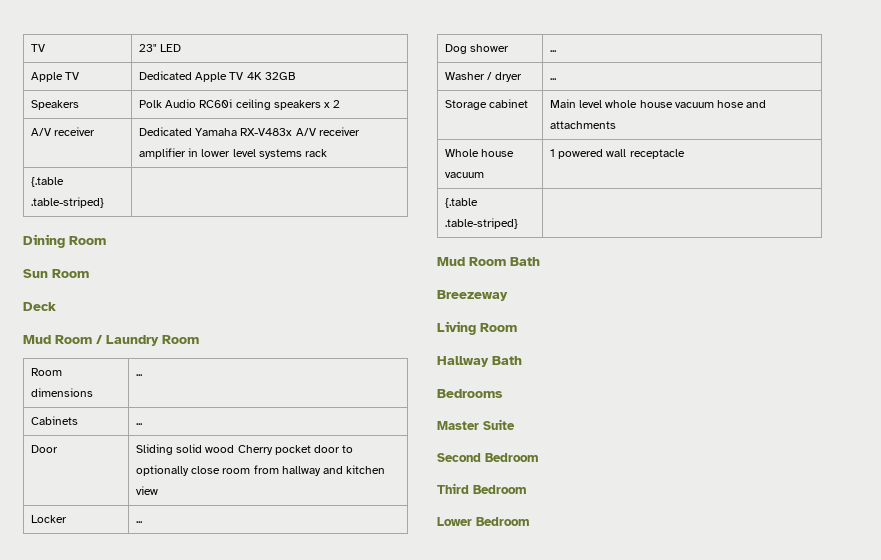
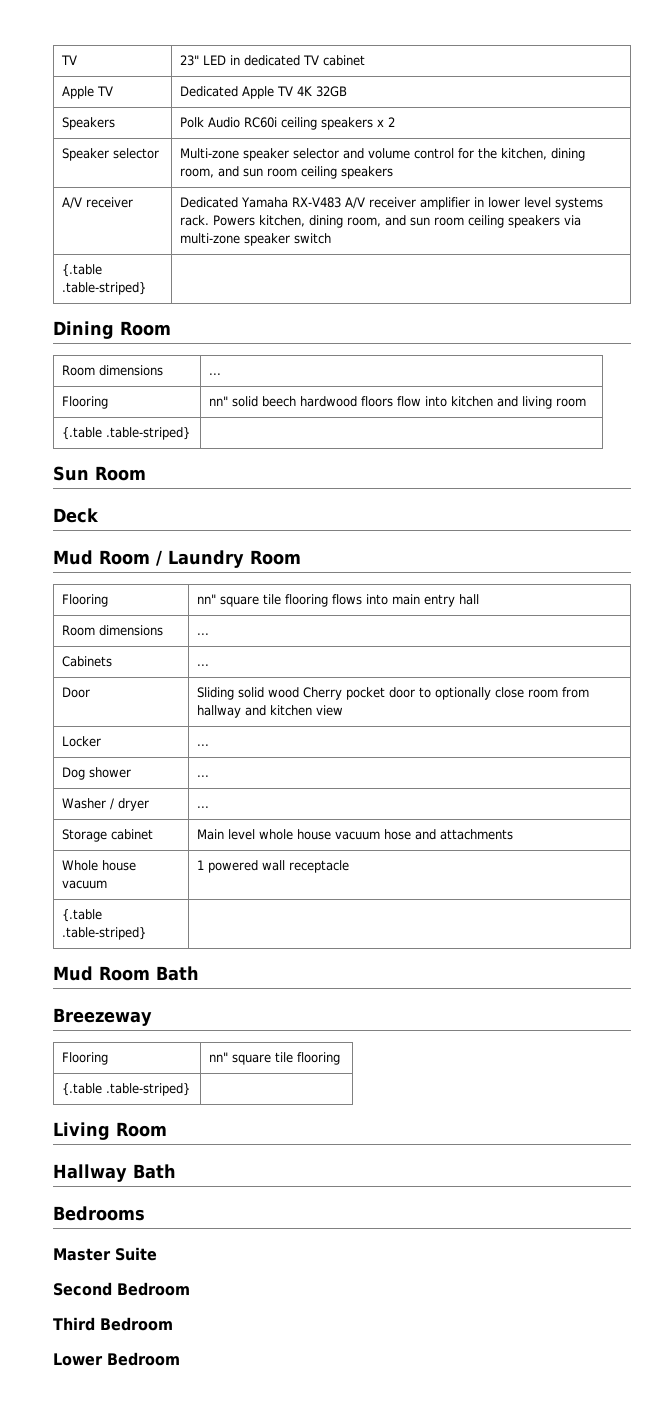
(182, 48) none -> [230,55,366,66] in dedicated TV cabinet
(341, 104) none -> [62,148,160,161] [180,148,586,161] [180,166,394,179] // Speaker selector | Multi-zone speaker selector and volume control for the kitchen, dining room, and sun room ceiling speakers
[240,128,293,136] RX-V483x -> [292,197,342,208] RX-V483
[305,149,328,157] [30,177,64,187] [30,197,104,208] [23,234,106,248] rack // {.table .table-striped} | // Dining Room -> [180,215,582,228] [180,233,332,246] [62,264,103,277] [62,282,147,295] [53,321,171,339] [62,365,164,376] [209,373,222,375] [62,396,109,409] [209,396,587,409] [62,427,191,440] rack. Powers kitchen, dining room, and sun room ceiling speakers via multi-zone speaker switch // {.table .table-striped} | // Dining Room // Room dimensions | ... // Flooring | nn" solid beech hardwood floors flow into kitchen and living room // {.table .table-striped} |
(199, 339) none -> [62,594,109,607] [197,594,480,607] // Flooring | nn" square tile flooring flows into main entry hall
(508, 295) none -> [62,1052,109,1065] [209,1052,341,1065] [62,1083,191,1096] // Flooring | nn" square tile flooring // {.table .table-striped} |

